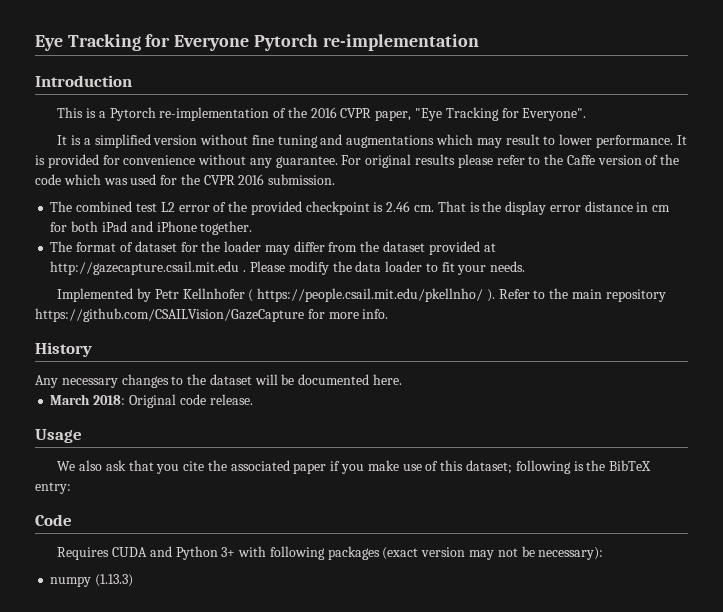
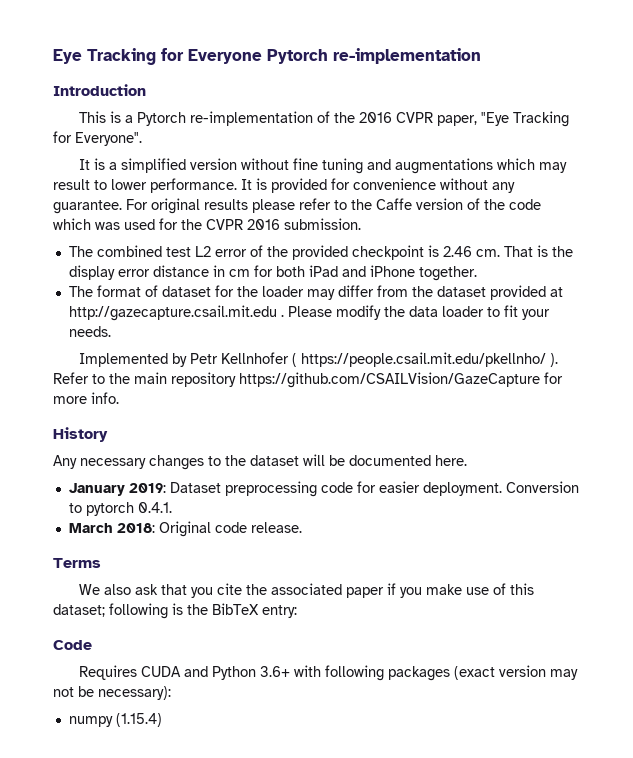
(403, 379) none -> [68,481,579,497] [68,502,172,516] // January 2019: Dataset preprocessing code for easier deployment. Conversion to pytorch 0.4.1.
[35,429,82,443] Usage -> [53,558,101,568] Terms
[221,547,236,557] 3+ -> [260,666,291,677] 3.6+
[95,574,134,587] (1.13.3) -> [115,713,162,727] (1.15.4)

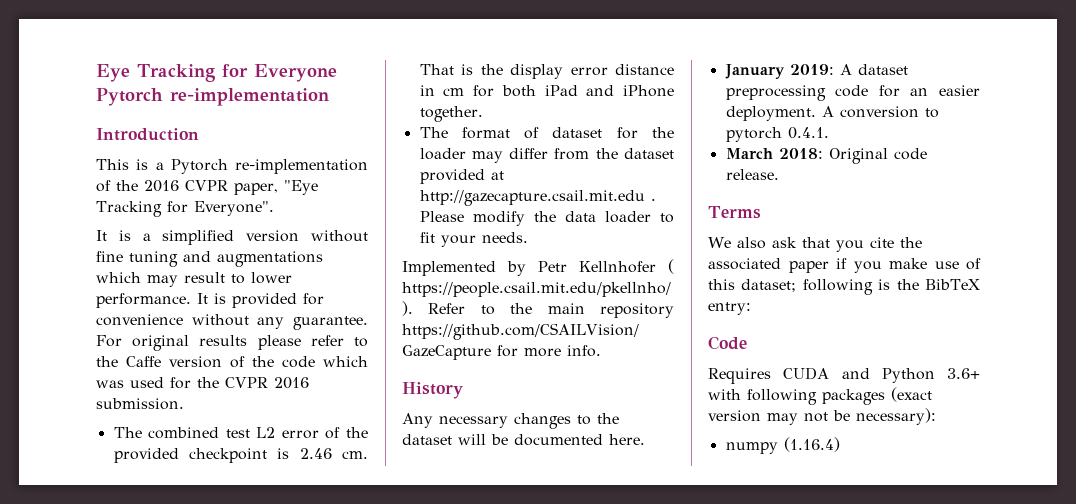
[169,482,221,493] Dataset -> [839,64,908,75] A dataset
(376, 487) none -> [910,88,929,96] an
[505,481,579,493] Conversion -> [821,106,919,118] A conversion
[115,713,162,727] (1.15.4) -> [783,437,840,452] (1.16.4)

